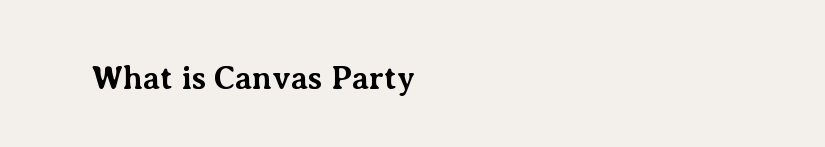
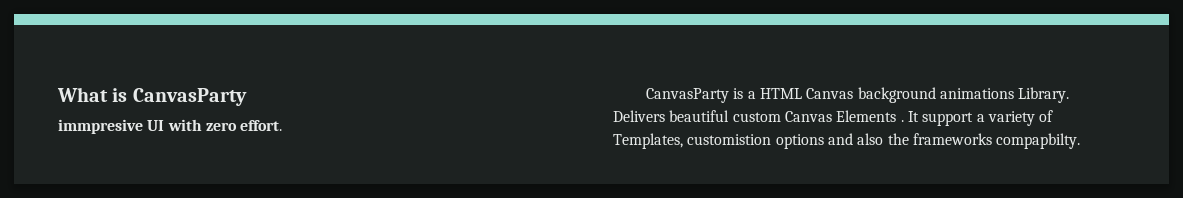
[214,66,415,96] Canvas Party -> [132,88,247,106] [58,119,283,134] [645,87,1070,103] [613,110,1054,126] [613,133,1081,149] CanvasParty // immpresive UI with zero effort. // CanvasParty is a HTML Canvas background animations Library. Delivers beautiful custom Canvas Elements . It support a variety of Templates, customistion options and also the frameworks compapbilty.

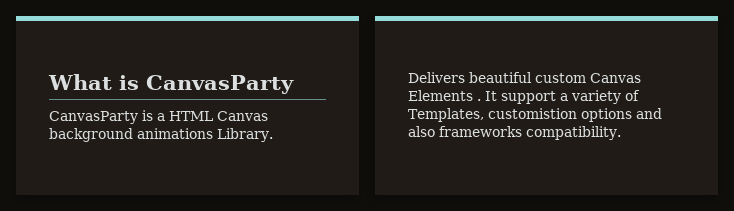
[58,119,283,134] // immpresive UI with zero effort. -> (294, 84) none
[887,133,1081,149] the frameworks compapbilty. -> [439,126,621,140] frameworks compatibility.

